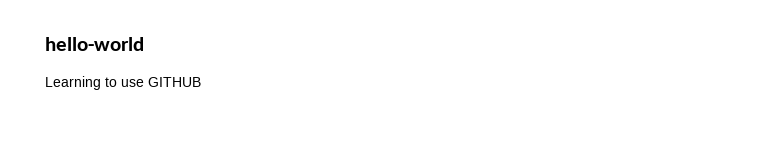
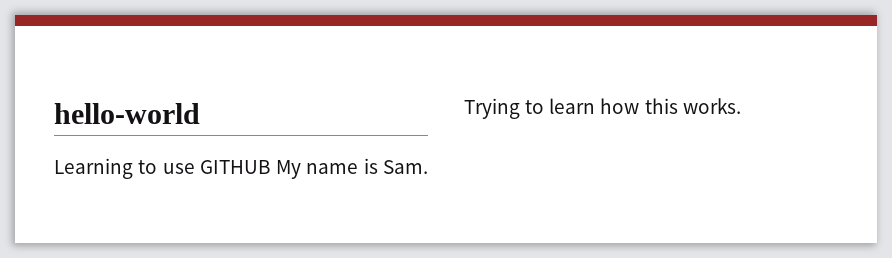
(201, 82) none -> [275,158,428,179] [464,98,741,119] My name is Sam. Trying to learn how this works.

